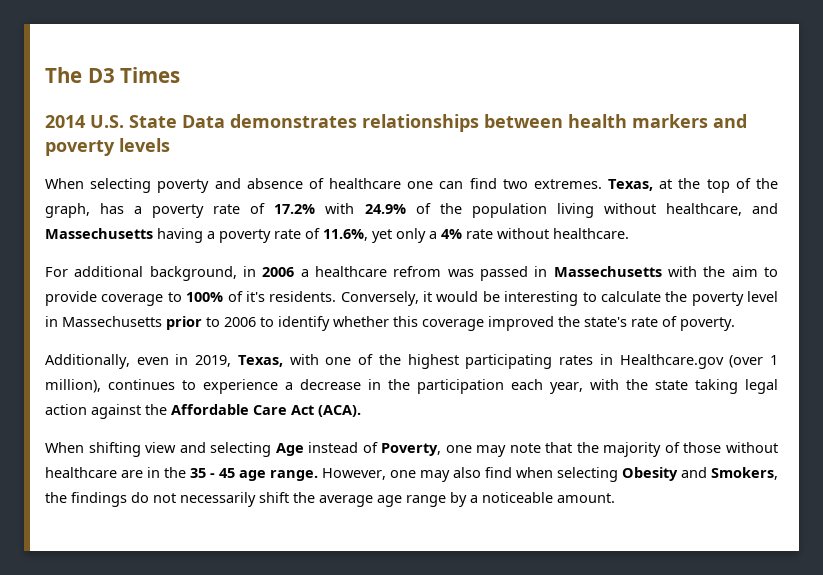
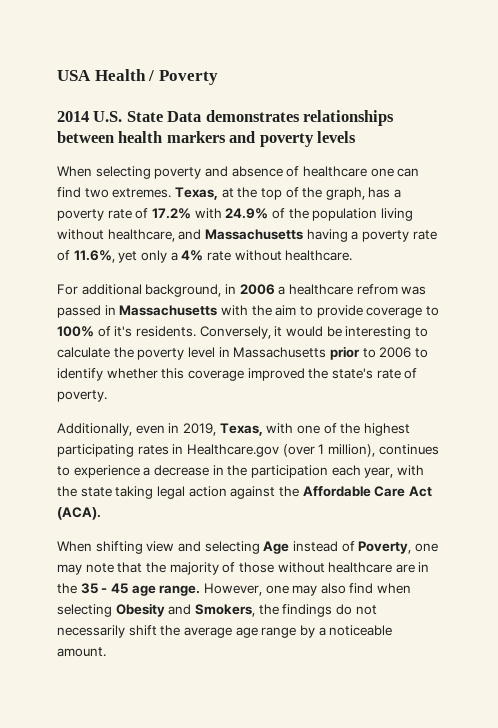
[45,67,181,83] The D3 Times -> [57,69,218,85] USA Health / Poverty
[45,228,153,239] Massechusetts -> [204,229,303,240] Massachusetts
[553,266,662,277] Massechusetts -> [119,305,218,316] Massachusetts
[62,316,162,327] Massechusetts -> [233,347,327,358] Massachusetts

